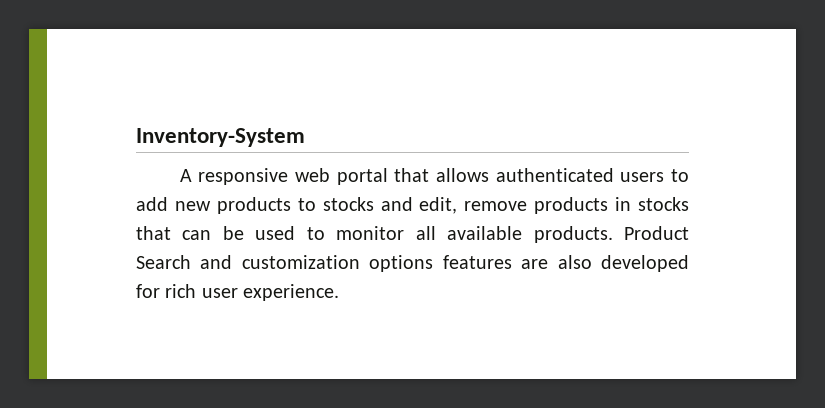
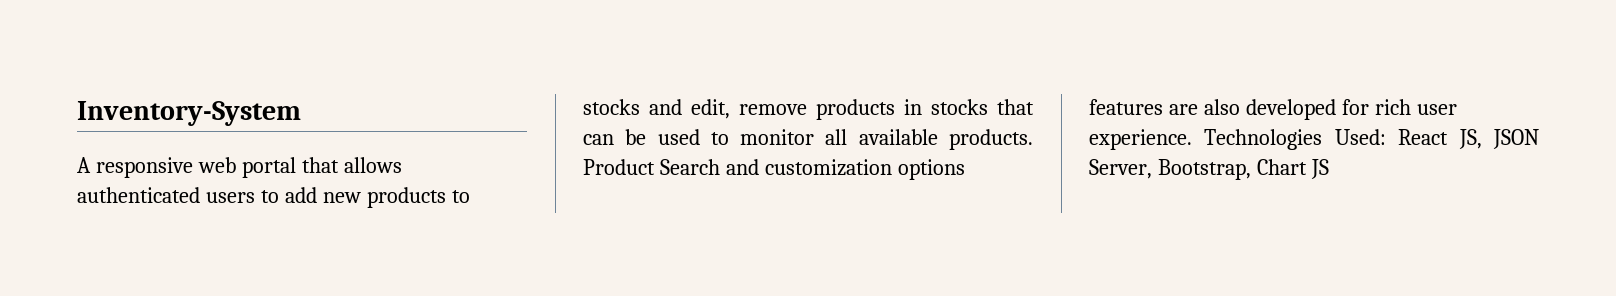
(340, 292) none -> [1204,129,1539,150] [1089,159,1329,180] Technologies Used: React JS, JSON Server, Bootstrap, Chart JS

